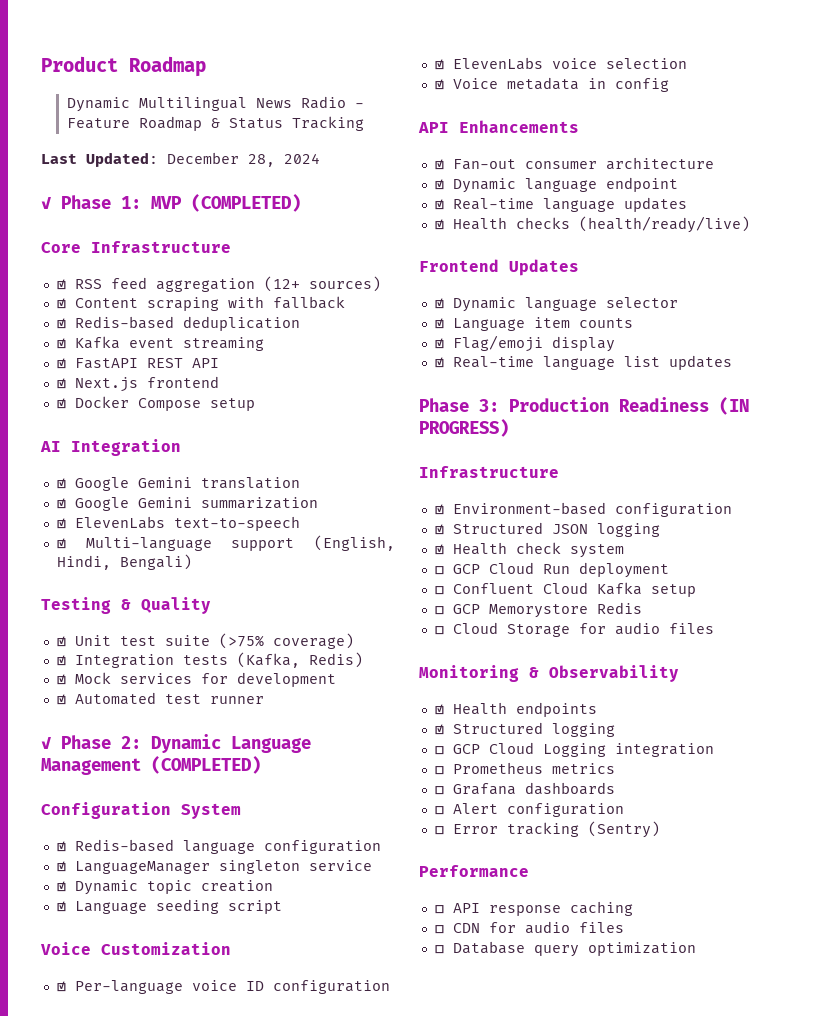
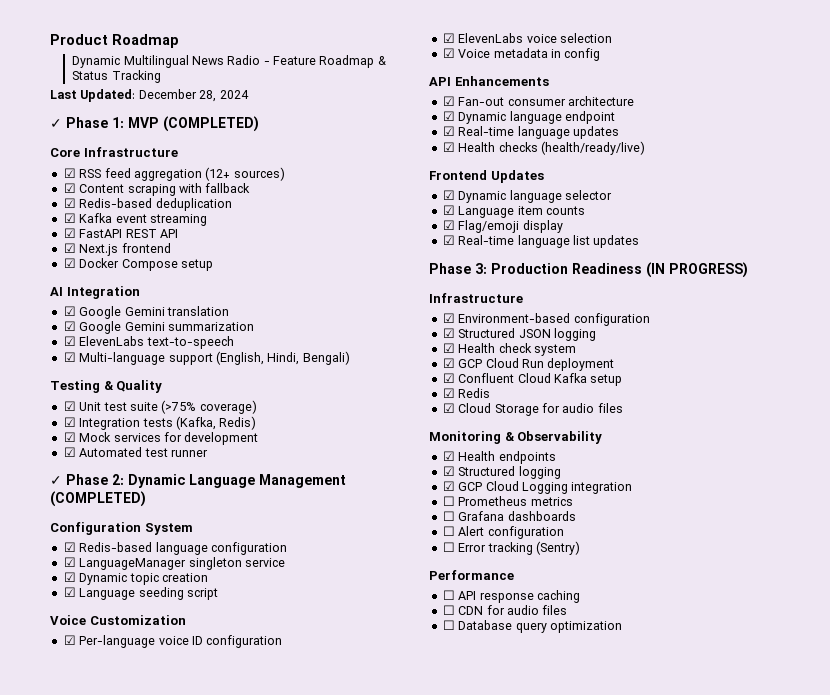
[434,566,444,575] ☐ -> [442,358,455,368] ☑
[434,586,444,595] ☐ -> [442,373,455,383] ☑
[434,604,588,618] ☐ GCP Memorystore -> [442,388,455,398] ☑
[434,626,444,635] ☐ -> [442,403,455,413] ☑
[434,746,444,755] ☐ -> [442,481,455,491] ☑

